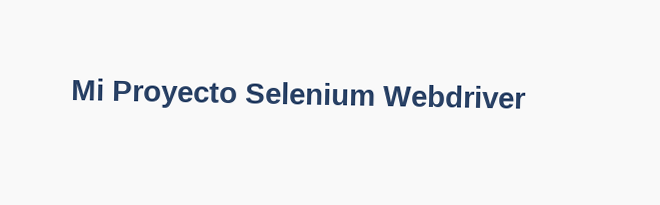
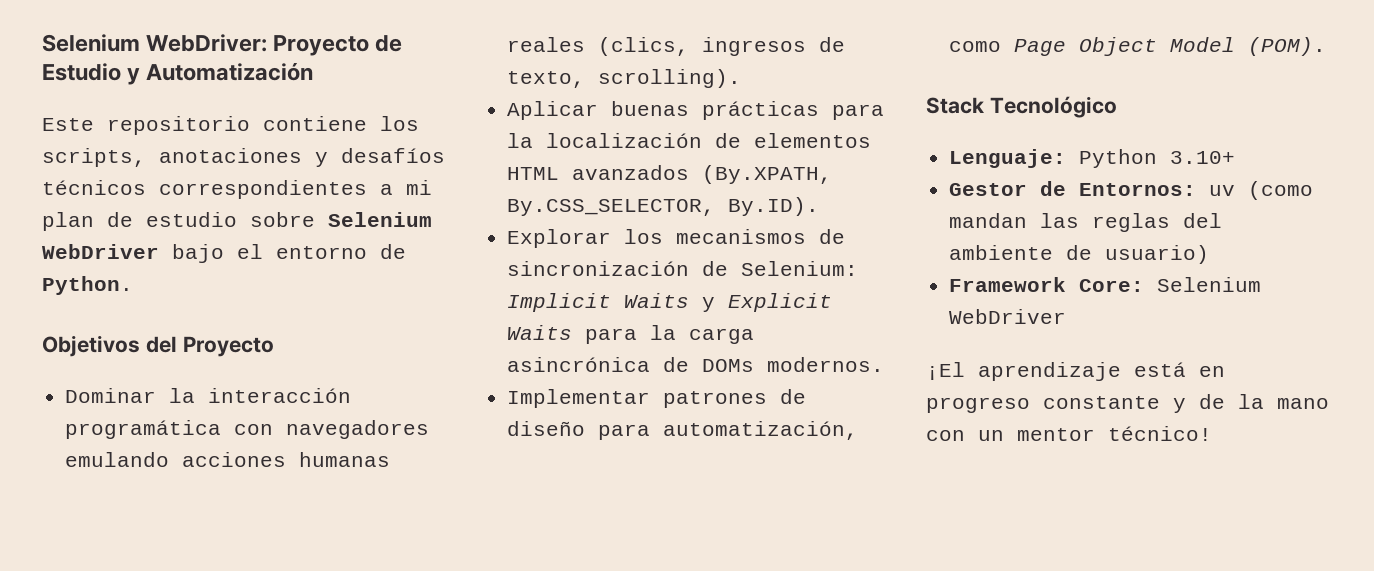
[71,77,527,110] Mi Proyecto Selenium Webdriver -> [42,34,403,56] [42,63,314,85] [42,116,419,135] [42,148,445,167] [42,180,432,199] [42,212,432,231] [42,244,406,263] [42,276,133,295] [42,335,274,357] [65,388,352,403] [65,420,430,439] [65,452,391,467] [507,37,846,56] [507,69,742,88] [507,101,885,120] [507,133,872,148] [507,165,833,184] [507,197,820,216] [507,229,846,248] [507,261,859,276] [507,293,833,312] [507,325,755,344] [507,357,885,372] [507,389,807,408] [507,421,859,440] [949,37,1327,56] [926,96,1117,118] [949,149,1236,168] [949,181,1314,200] [949,213,1223,232] [949,245,1210,264] [949,277,1262,292] [949,309,1067,324] [926,362,1225,381] [926,394,1329,413] [926,426,1212,441] Selenium WebDriver: Proyecto de Estudio y Automatización // Este repositorio contiene los scripts, anotaciones y desafíos técnicos correspondientes a mi plan de estudio sobre Selenium WebDriver bajo el entorno de Python. // Objetivos del Proyecto // Dominar la interacción programática con navegadores emulando acciones humanas reales (clics, ingresos de texto, scrolling). // Aplicar buenas prácticas para la localización de elementos HTML avanzados (By.XPATH, By.CSS_SELECTOR, By.ID). // Explorar los mecanismos de sincronización de Selenium: Implicit Waits y Explicit Waits para la carga asincrónica de DOMs modernos. // Implementar patrones de diseño para automatización, como Page Object Model (POM). // Stack Tecnológico // Lenguaje: Python 3.10+ // Gestor de Entornos: uv (como mandan las reglas del ambiente de usuario) // Framework Core: Selenium WebDriver // ¡El aprendizaje está en progreso constante y de la mano con un mentor técnico!

